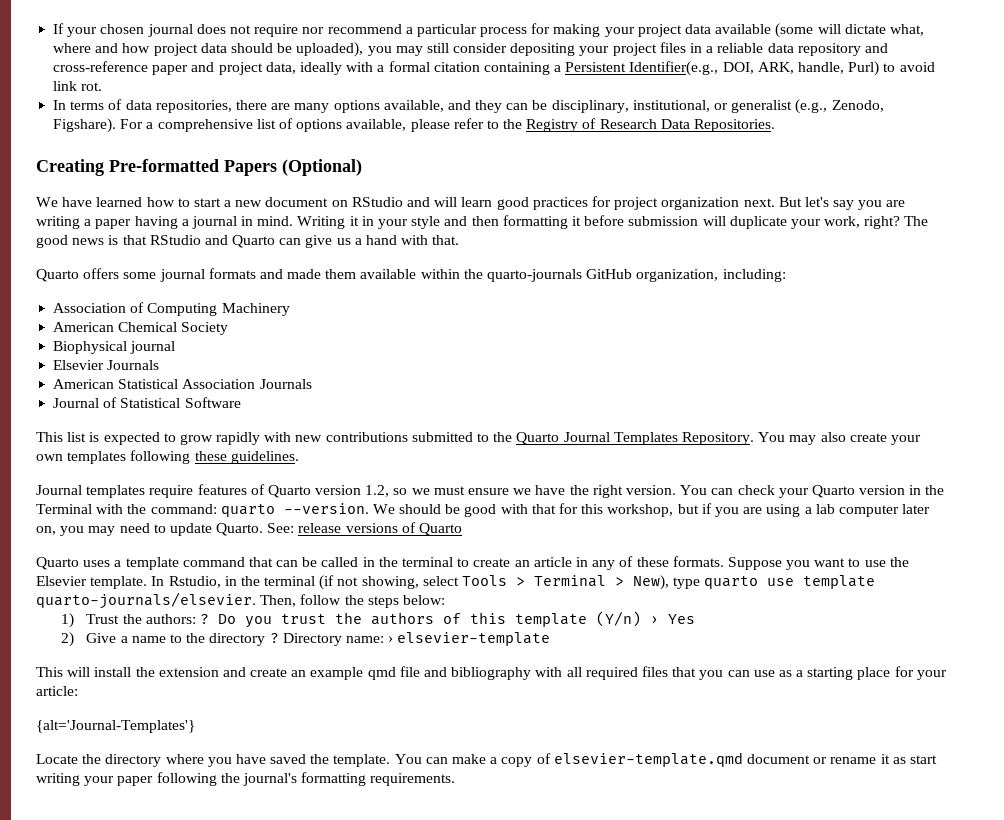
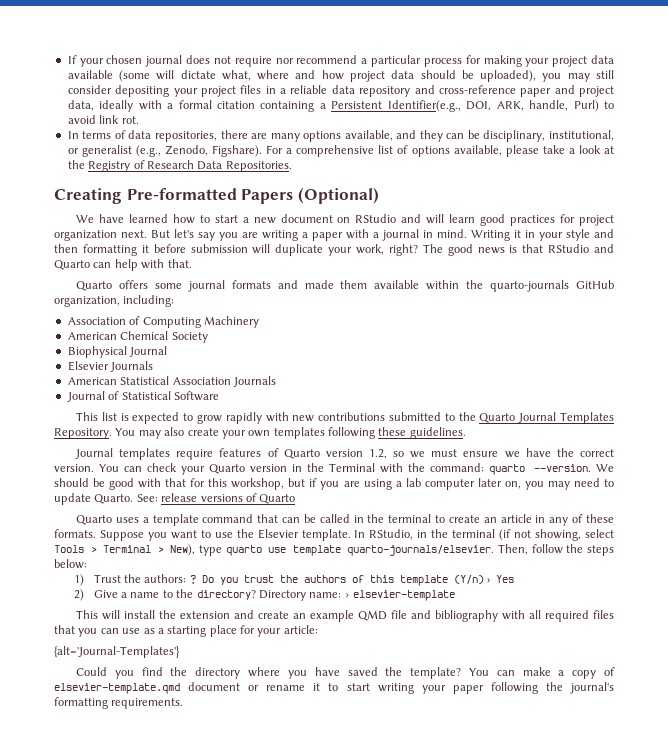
[453,118,499,129] refer to -> [542,145,614,154] take a look at
[134,216,178,229] having -> [346,229,369,239] with
[305,235,398,248] give us a hand -> [114,259,138,271] help
[130,341,176,354] journal -> [129,346,168,357] Journal
[592,485,623,498] right -> [580,449,615,457] correct
[168,576,221,588] Rstudio, -> [369,529,414,540] RStudio,
[209,633,279,646] directory ? -> [196,590,256,600] directory?
[367,667,396,680] qmd -> [358,610,388,621] QMD
[36,754,78,764] Locate -> [76,667,163,679] Could you find
[333,754,391,767] template. -> [410,667,462,679] template?
[892,757,906,764] as -> [328,683,339,691] to

